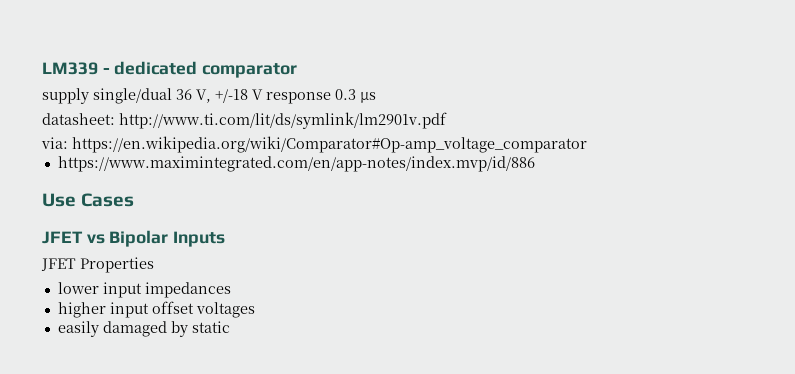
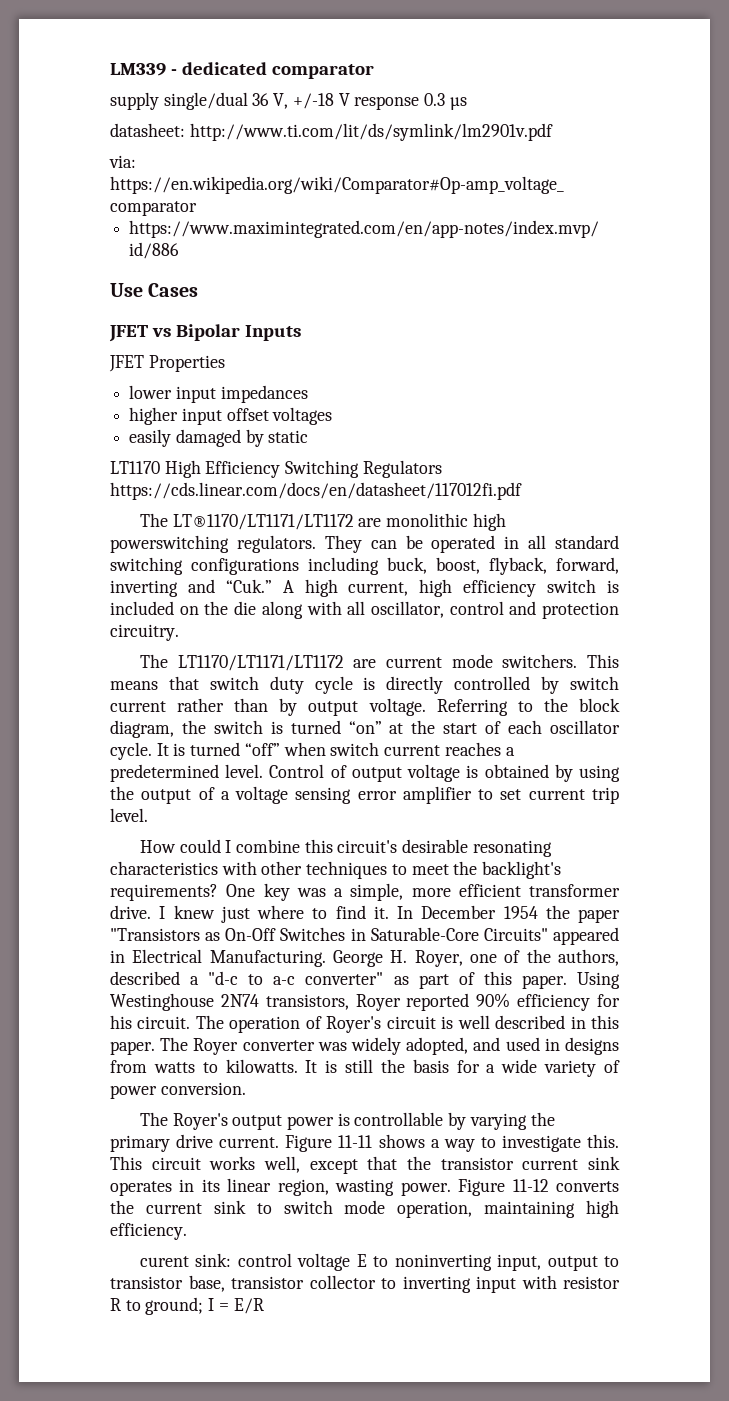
(230, 327) none -> [110,460,442,478] [110,482,522,500] [139,513,506,531] [110,535,619,553] [110,557,619,575] [110,579,620,597] [110,601,619,619] [110,624,179,641] [139,654,619,671] [110,676,620,694] [110,698,620,716] [110,720,621,738] [110,742,515,760] [110,764,620,782] [110,786,619,804] [110,808,148,822] [139,839,552,857] [110,861,562,879] [110,883,620,901] [110,905,620,923] [110,927,619,945] [110,949,619,967] [110,971,620,989] [110,993,620,1011] [110,1015,619,1033] [110,1037,619,1055] [110,1059,621,1077] [110,1082,246,1099] [139,1112,555,1130] [110,1134,620,1152] [110,1156,620,1174] [110,1178,619,1196] [110,1200,619,1218] [110,1223,187,1240] [139,1253,619,1271] [110,1275,620,1293] [110,1297,264,1315] // LT1170 High Efficiency Switching Regulators https://cds.linear.com/docs/en/datasheet/117012fi.pdf // The LT®1170/LT1171/LT1172 are monolithic high powerswitching regulators. They can be operated in all standard switching configurations including buck, boost, flyback, forward, inverting and “Cuk.” A high current, high efficiency switch is included on the die along with all oscillator, control and protection circuitry. // The LT1170/LT1171/LT1172 are current mode switchers. This means that switch duty cycle is directly controlled by switch current rather than by output voltage. Referring to the block diagram, the switch is turned “on” at the start of each oscillator cycle. It is turned “off” when switch current reaches a predetermined level. Control of output voltage is obtained by using the output of a voltage sensing error amplifier to set current trip level. // How could I combine this circuit's desirable resonating characteristics with other techniques to meet the backlight's requirements? One key was a simple, more efficient transformer drive. I knew just where to find it. In December 1954 the paper "Transistors as On-Off Switches in Saturable-Core Circuits" appeared in Electrical Manufacturing. George H. Royer, one of the authors, described a "d-c to a-c converter" as part of this paper. Using Westinghouse 2N74 transistors, Royer reported 90% efficiency for his circuit. The operation of Royer's circuit is well described in this paper. The Royer converter was widely adopted, and used in designs from watts to kilowatts. It is still the basis for a wide variety of power conversion. // The Royer's output power is controllable by varying the primary drive current. Figure 11-11 shows a way to investigate this. This circuit works well, except that the transistor current sink operates in its linear region, wasting power. Figure 11-12 converts the current sink to switch mode operation, maintaining high efficiency. // curent sink: control voltage E to noninverting input, output to transistor base, transistor collector to inverting input with resistor R to ground; I = E/R

